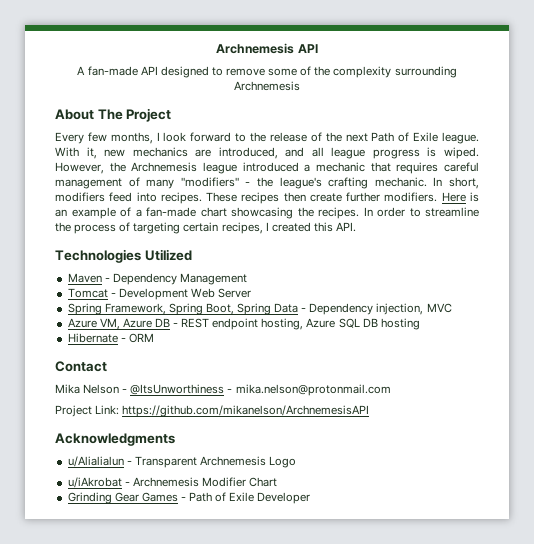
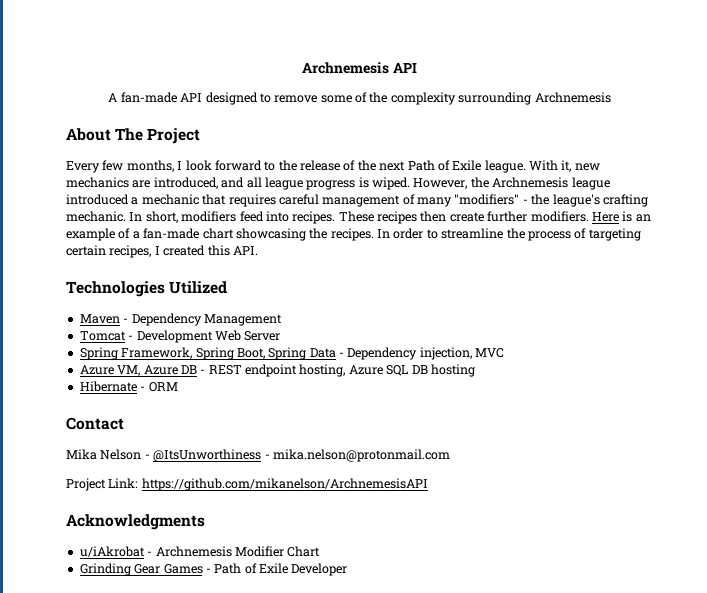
[67,456,297,468] // u/Alialialun - Transparent Archnemesis Logo -> (205, 522) none

